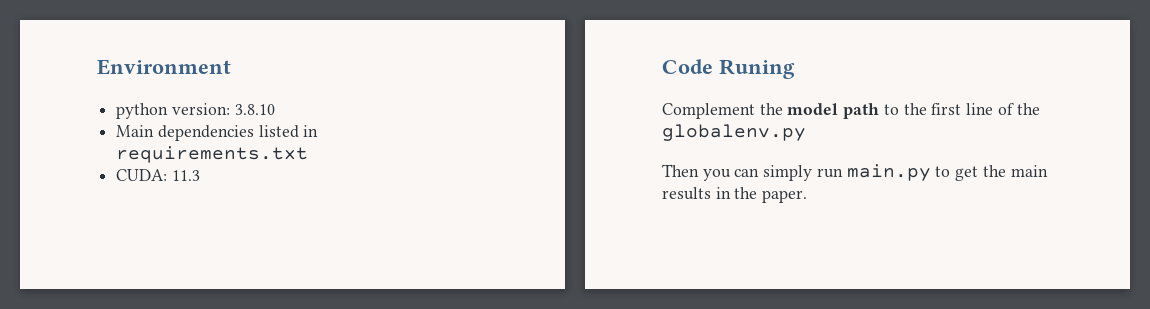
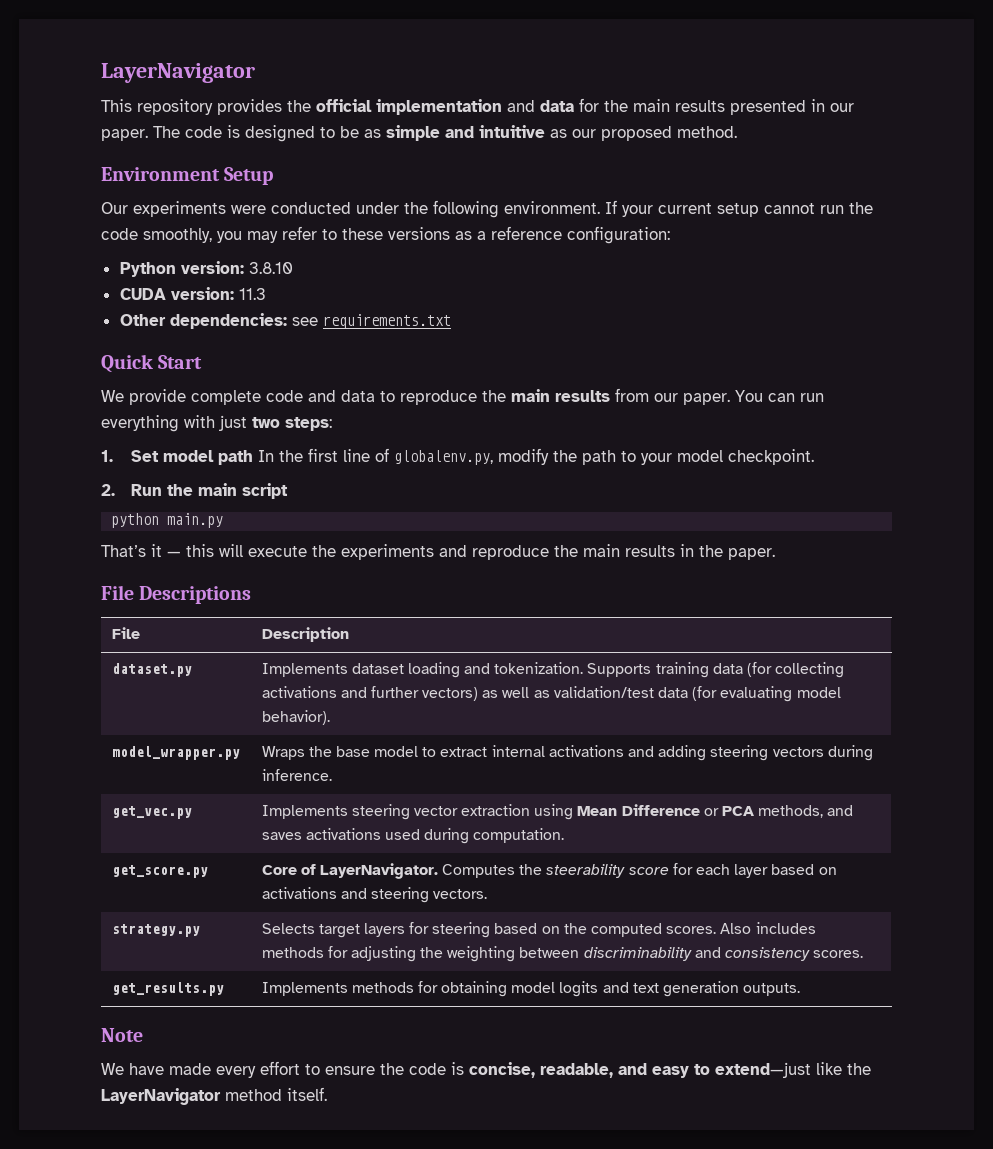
[97,59,231,75] [116,103,275,119] [116,125,319,141] [116,146,309,163] [116,169,200,181] [662,59,795,79] [662,103,783,119] Environment // python version: 3.8.10 // Main dependencies listed in requirements.txt // CUDA: 11.3 // Code Runing // Complement the -> [101,63,255,83] [101,98,854,115] [101,125,737,142] [101,167,274,185] [101,200,873,218] [101,226,670,244] [119,261,293,277] [119,287,266,300] [119,313,451,329] [101,354,203,373] [101,388,824,405] [101,415,332,432] [101,450,159,462] LayerNavigator // This repository provides the official implementation and data for the main results presented in our paper. The code is designed to be as simple and intuitive as our proposed method. // Environment Setup // Our experiments were conducted under the following environment. If your current setup cannot run the code smoothly, you may refer to these versions as a reference configuration: // Python version: 3.8.10 // CUDA version: 11.3 // Other dependencies: see requirements.txt // Quick Start // We provide complete code and data to reproduce the main results from our paper. You can run everything with just two steps: // 1. Set
[883,104,899,115] to -> [257,450,274,462] In
[1016,103,1040,115] [662,124,806,141] [662,164,979,181] the globalenv.py // Then you can simply run main.py to get -> [393,448,814,465] [101,483,288,499] [111,513,224,528] [101,544,549,560] globalenv.py, modify the path to your model checkpoint. // 2. Run the main script // python main.py // That’s it — this will execute the experiments and reproduce
(808, 196) none -> [101,585,252,604] [111,627,140,639] [261,627,349,642] [111,663,192,677] [261,662,845,678] [261,686,841,702] [261,710,330,725] [111,746,240,760] [261,745,873,761] [261,769,332,781] [111,806,192,819] [261,804,854,820] [261,828,565,844] [111,865,208,878] [261,863,837,879] [261,887,488,903] [111,924,200,937] [261,922,816,938] [261,946,864,962] [111,982,224,996] [261,981,801,997] [101,1028,143,1042] [101,1061,871,1078] [101,1087,327,1105] // File Descriptions // File | Description // dataset.py | Implements dataset loading and tokenization. Supports training data (for collecting activations and further vectors) as well as validation/test data (for evaluating model behavior). // model_wrapper.py | Wraps the base model to extract internal activations and adding steering vectors during inference. // get_vec.py | Implements steering vector extraction using Mean Difference or PCA methods, and saves activations used during computation. // get_score.py | Core of LayerNavigator. Computes the steerability score for each layer based on activations and steering vectors. // strategy.py | Selects target layers for steering based on the computed scores. Also includes methods for adjusting the weighting between discriminability and consistency scores. // get_results.py | Implements methods for obtaining model logits and text generation outputs. // Note // We have made every effort to ensure the code is concise, readable, and easy to extend—just like the LayerNavigator method itself.

